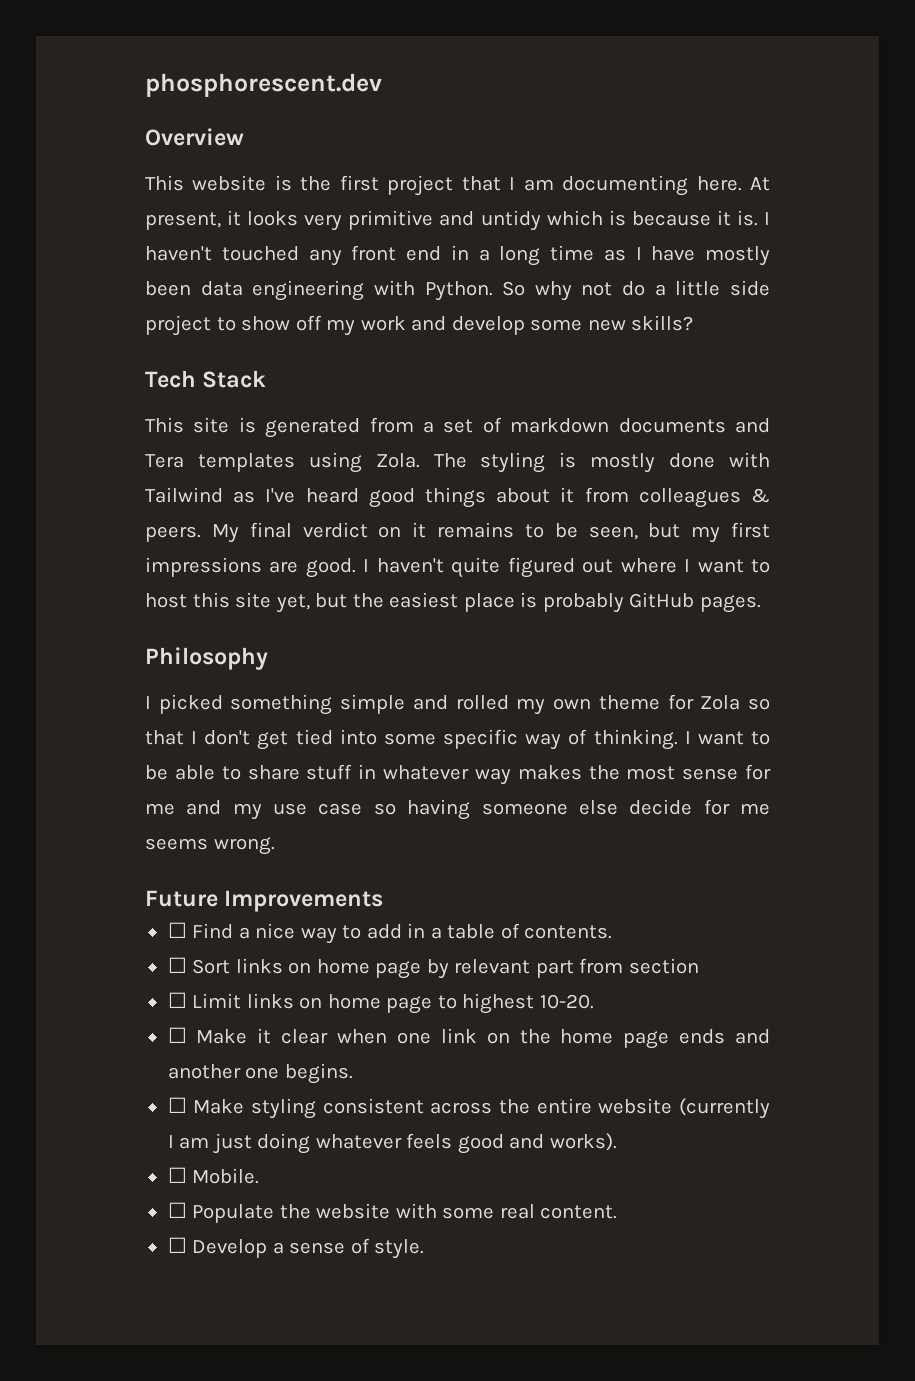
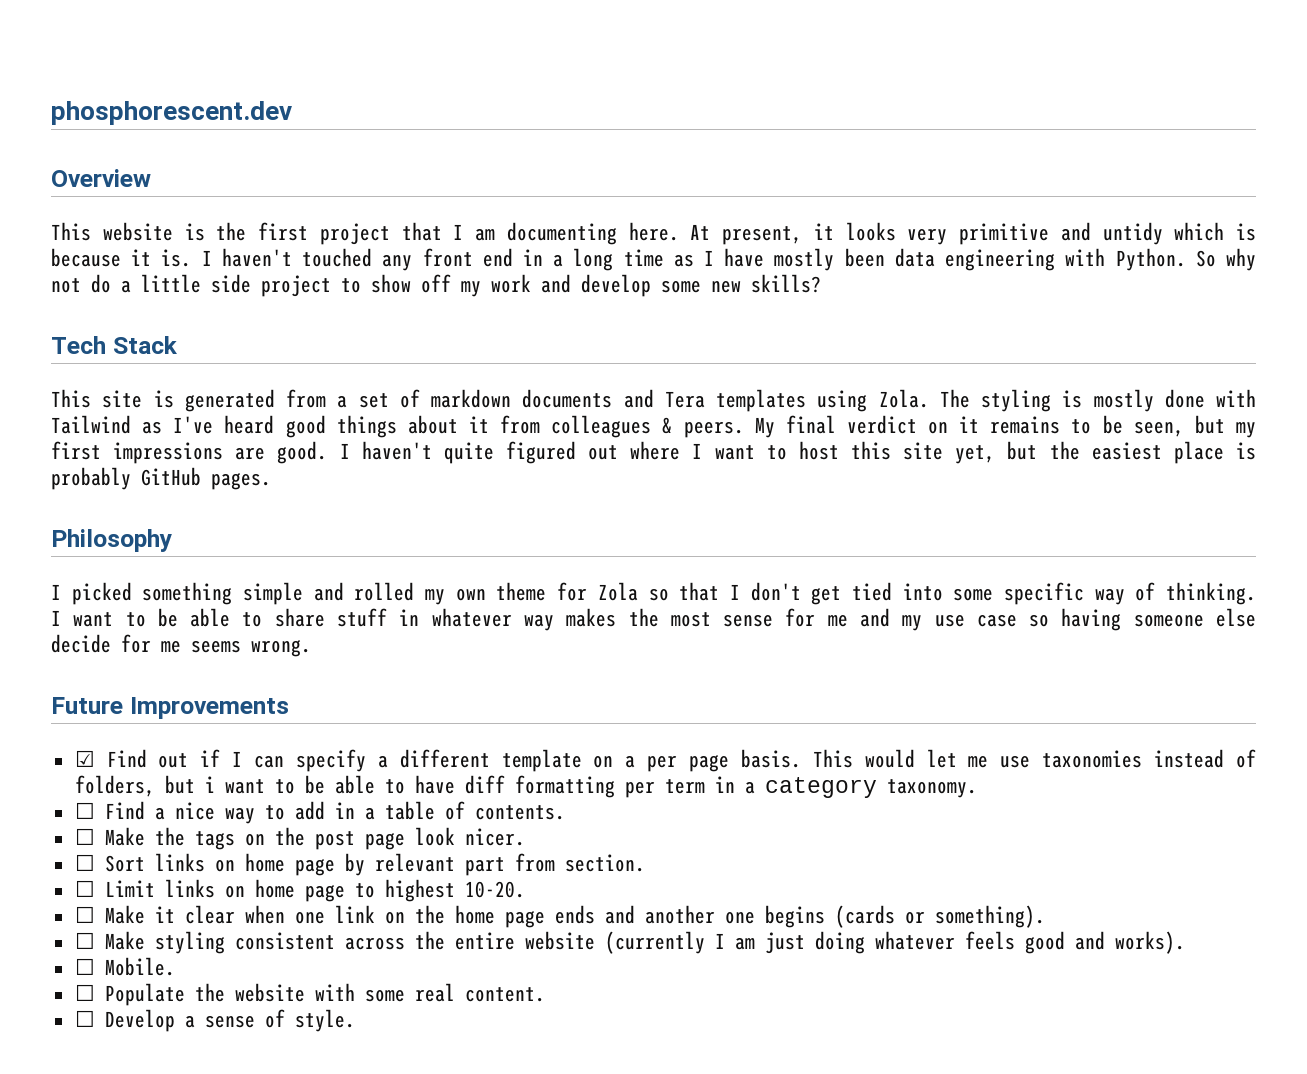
(384, 901) none -> [74,749,1256,772] [74,775,977,798] // ☑ Find out if I can specify a different template on a per page basis. This would let me use taxonomies instead of folders, but i want to be able to have diff formatting per term in a category taxonomy.
(613, 932) none -> [74,827,525,850] // ☐ Make the tags on the post page look nicer.
[628,958,699,974] section -> [564,854,645,872] section.
[284,1063,353,1084] begins. -> [764,905,1045,928] begins (cards or something).

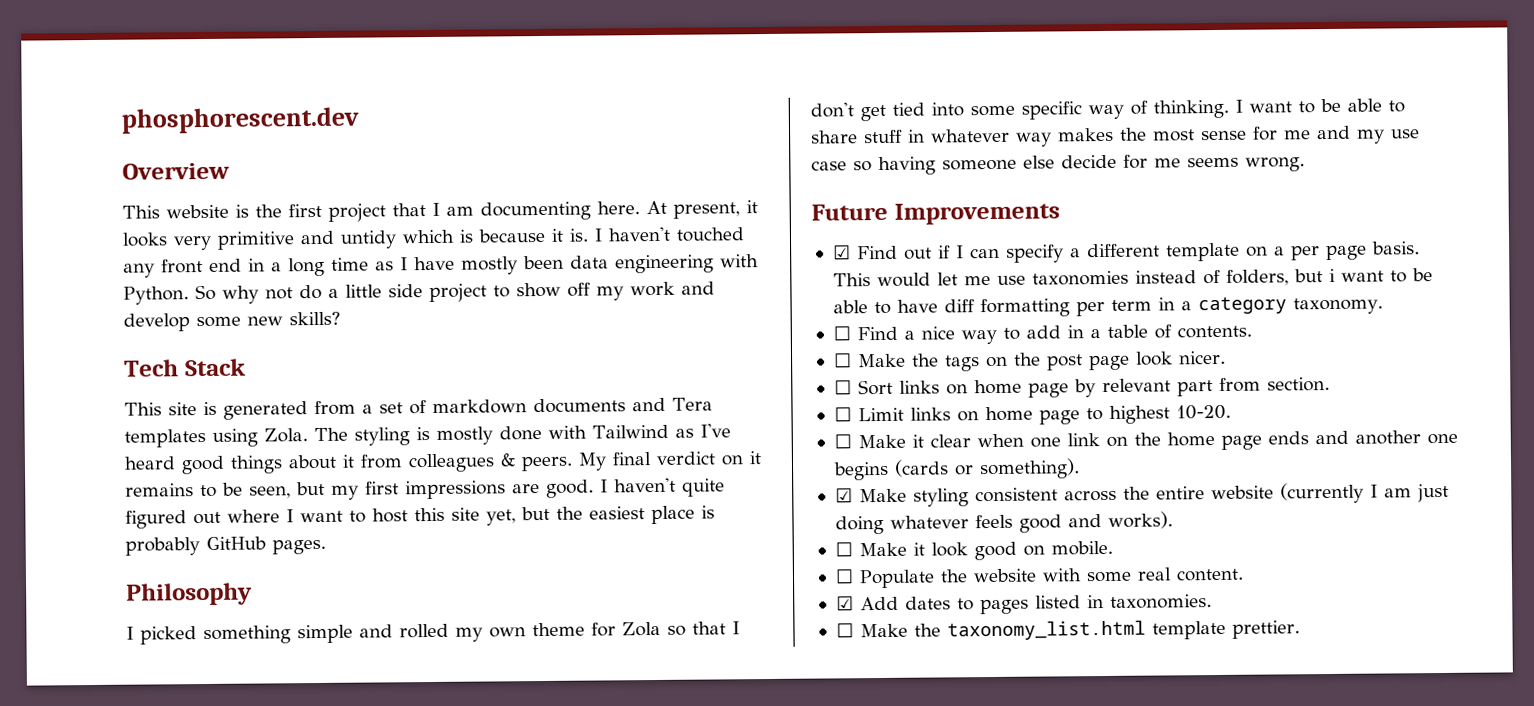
[74,932,95,949] ☐ -> [834,488,853,503] ☑
[104,957,175,976] Mobile. -> [858,540,1113,561] Make it look good on mobile.
[74,1009,355,1032] ☐ Develop a sense of style. -> [835,594,1212,615] [835,620,1300,641] ☑ Add dates to pages listed in taxonomies. // ☐ Make the taxonomy_list.html template prettier.

